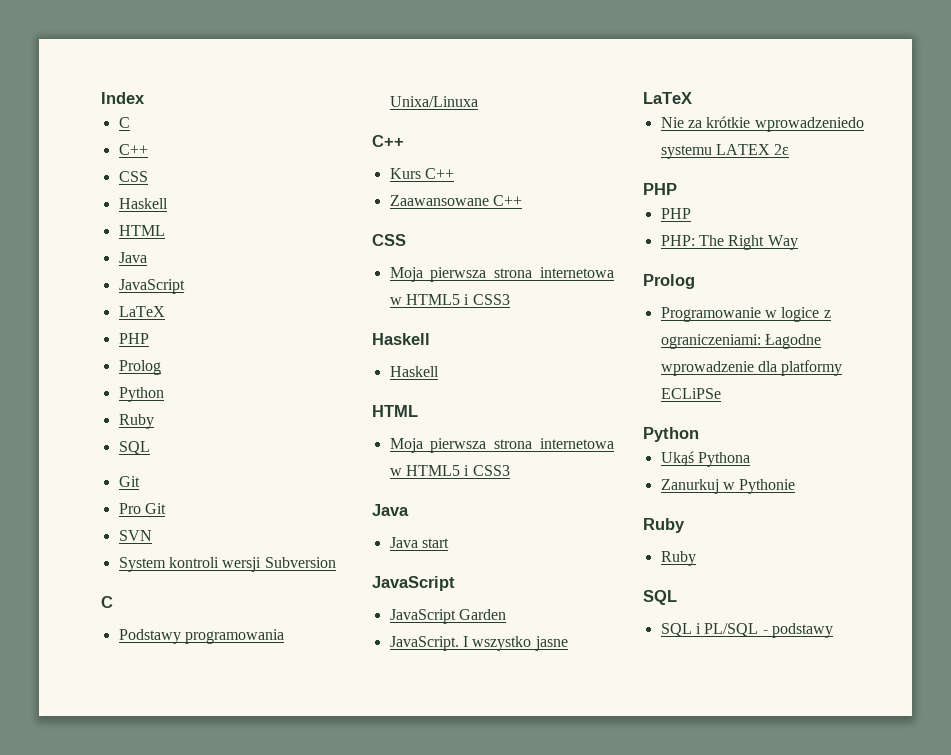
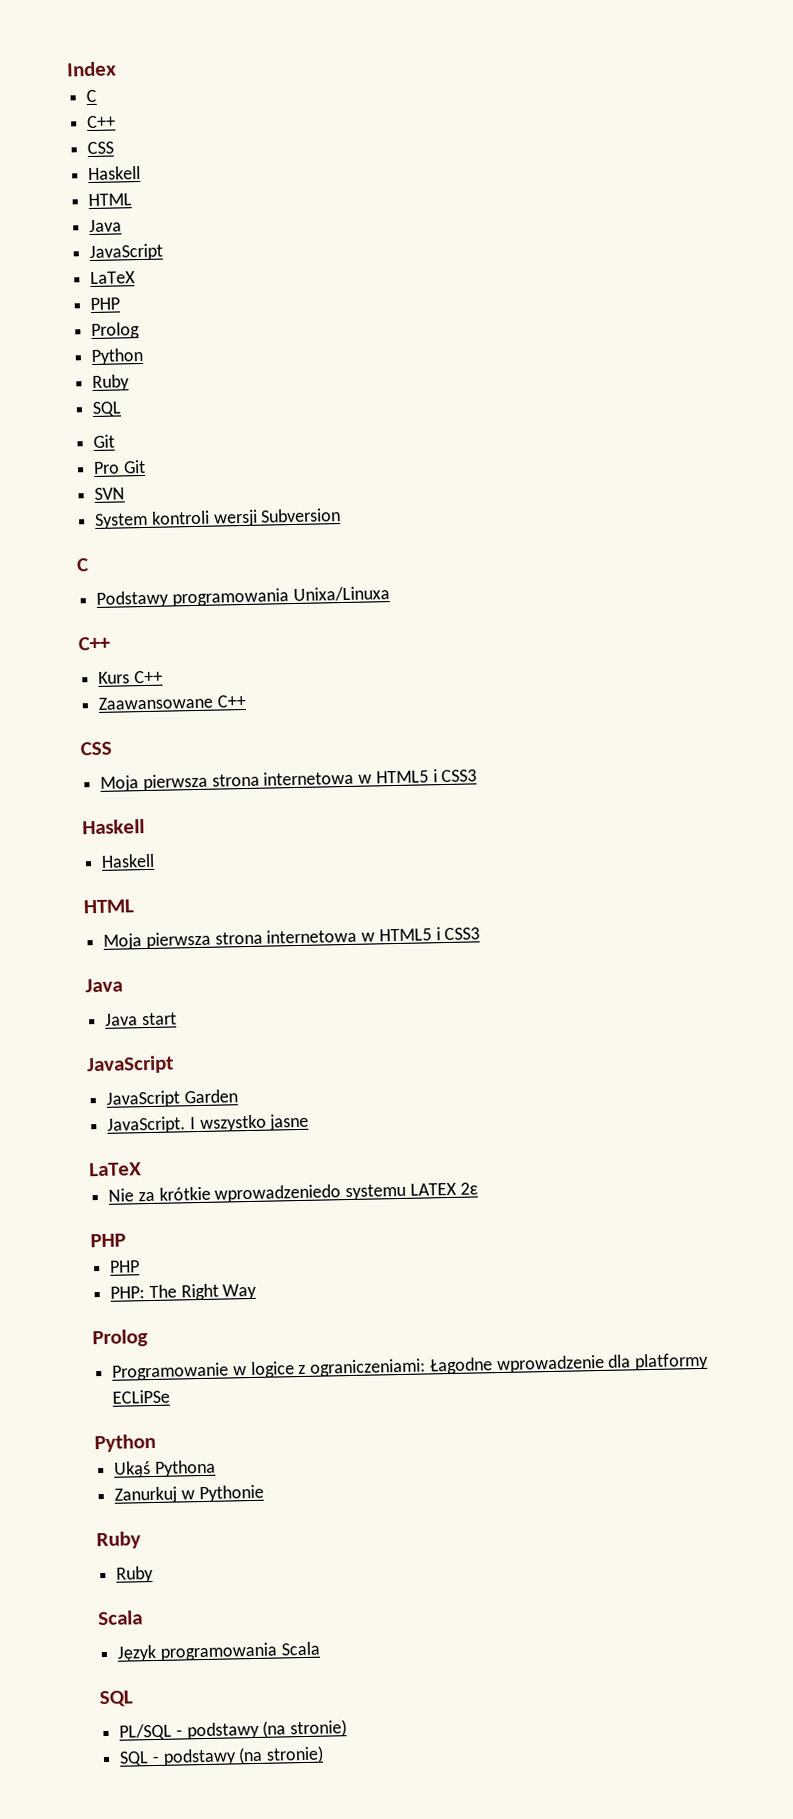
[643,590,677,605] [660,623,701,637] // SQL // SQL i -> [98,1610,143,1626] [117,1641,320,1662] [99,1690,133,1708] // Scala // Język programowania Scala // SQL //
(833, 630) none -> [262,1719,348,1738] [119,1745,325,1767] (na stronie) // SQL - podstawy (na stronie)

